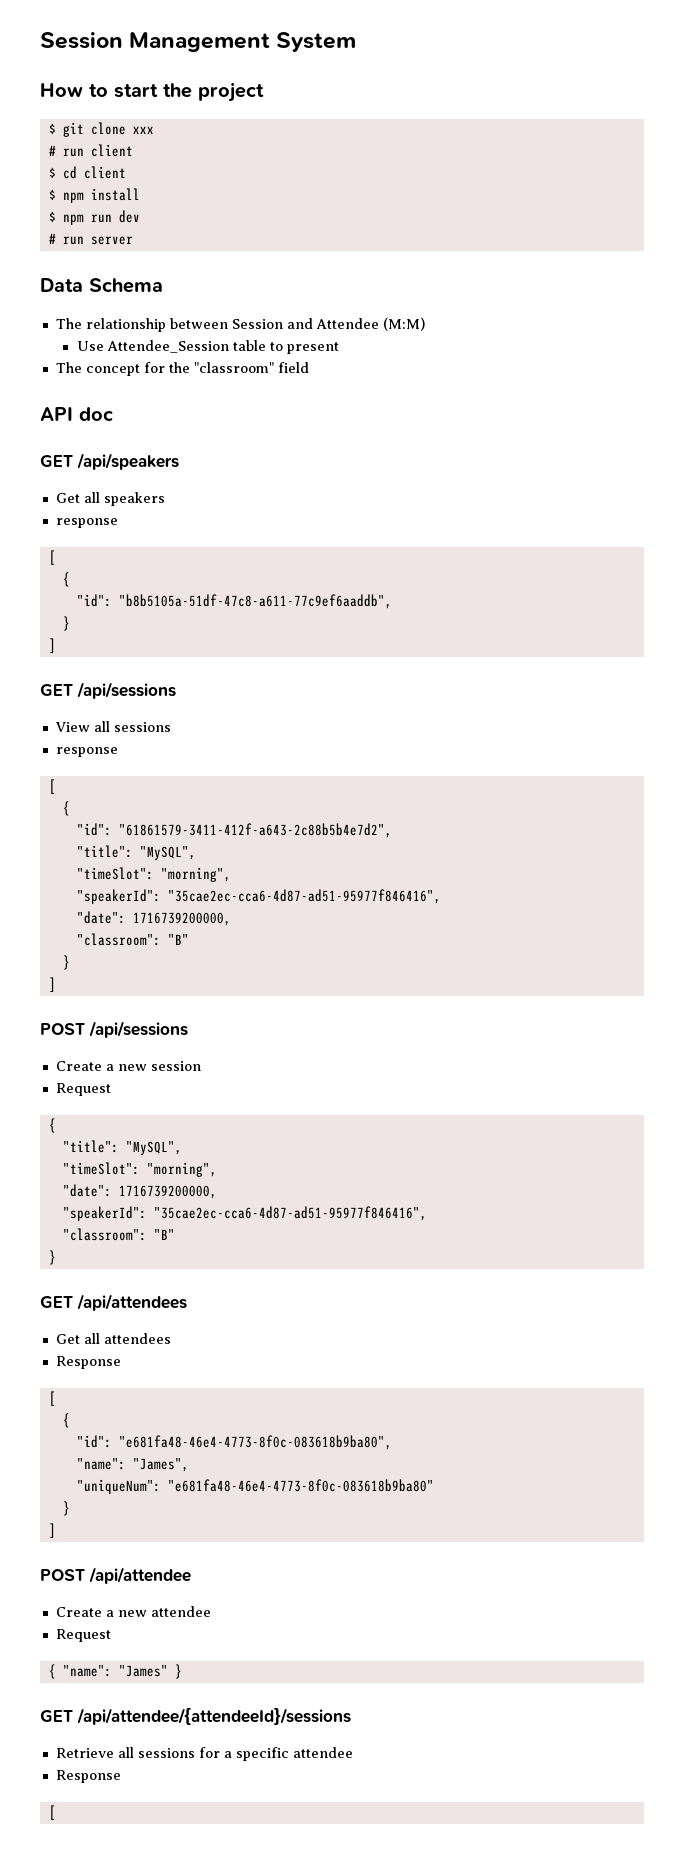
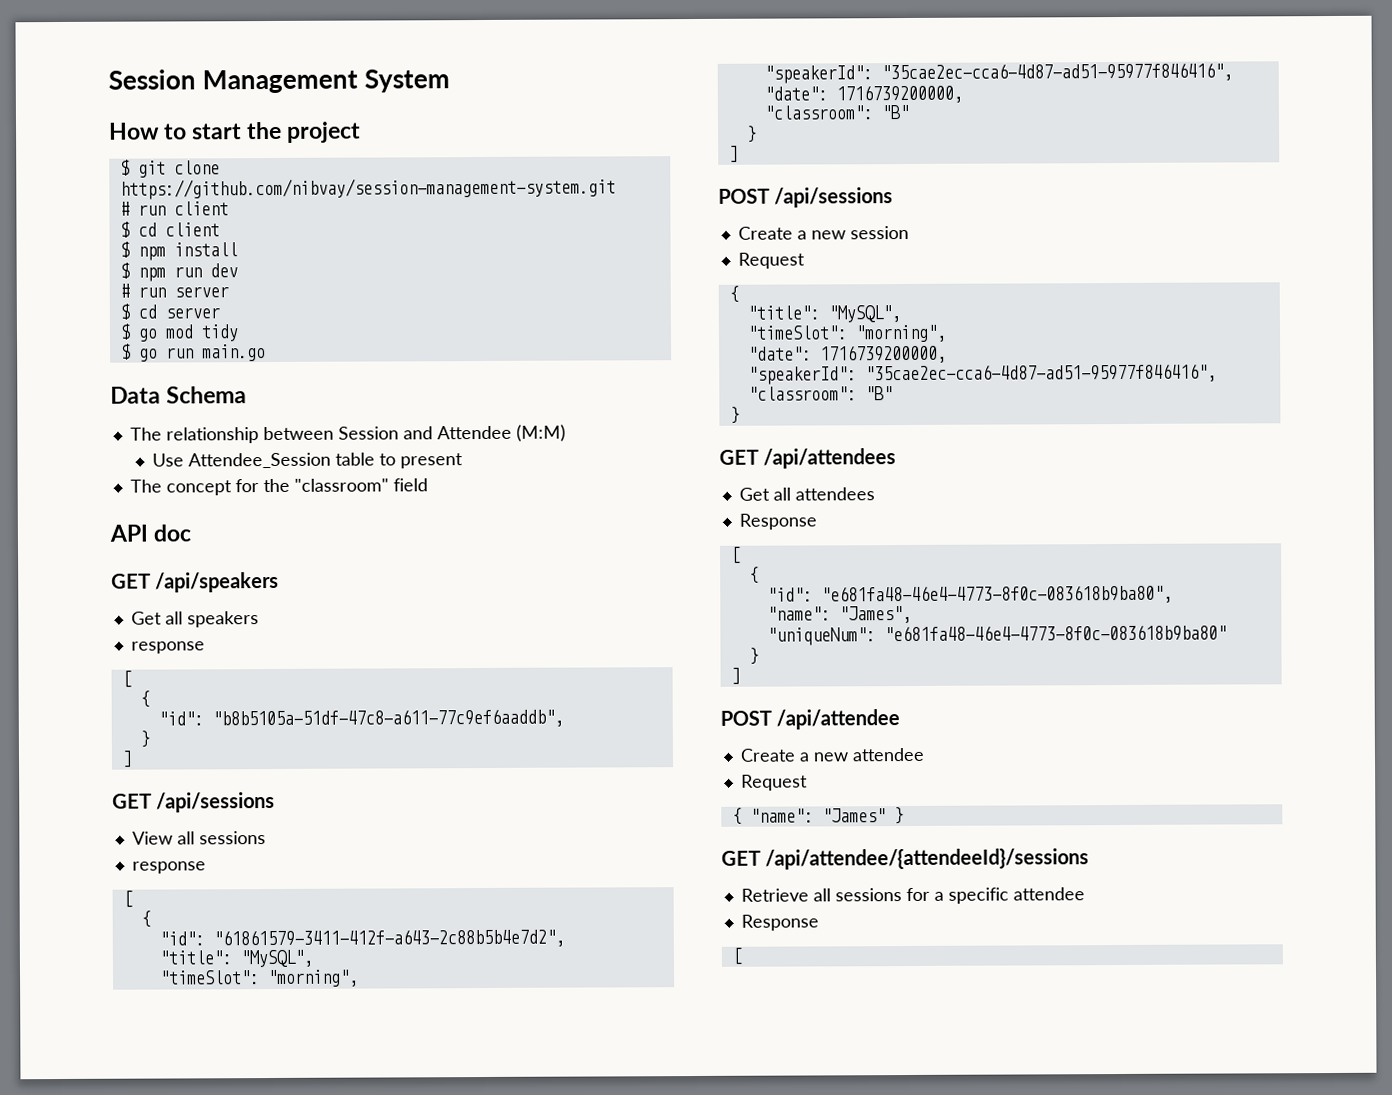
[132,126,154,134] xxx -> [119,177,616,200] https://github.com/nibvay/session-management-system.git
(133, 240) none -> [119,303,220,320] [119,323,239,342] [120,343,266,362] // $ cd server // $ go mod tidy // $ go run main.go

